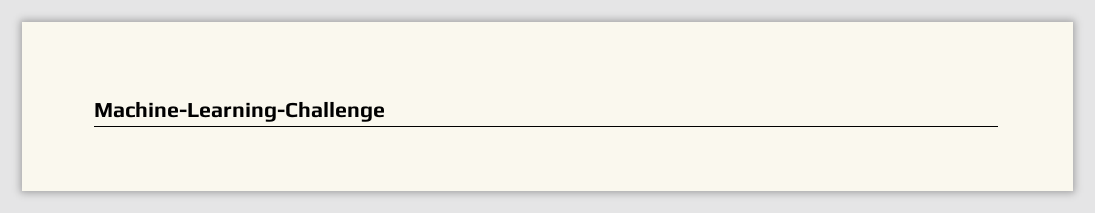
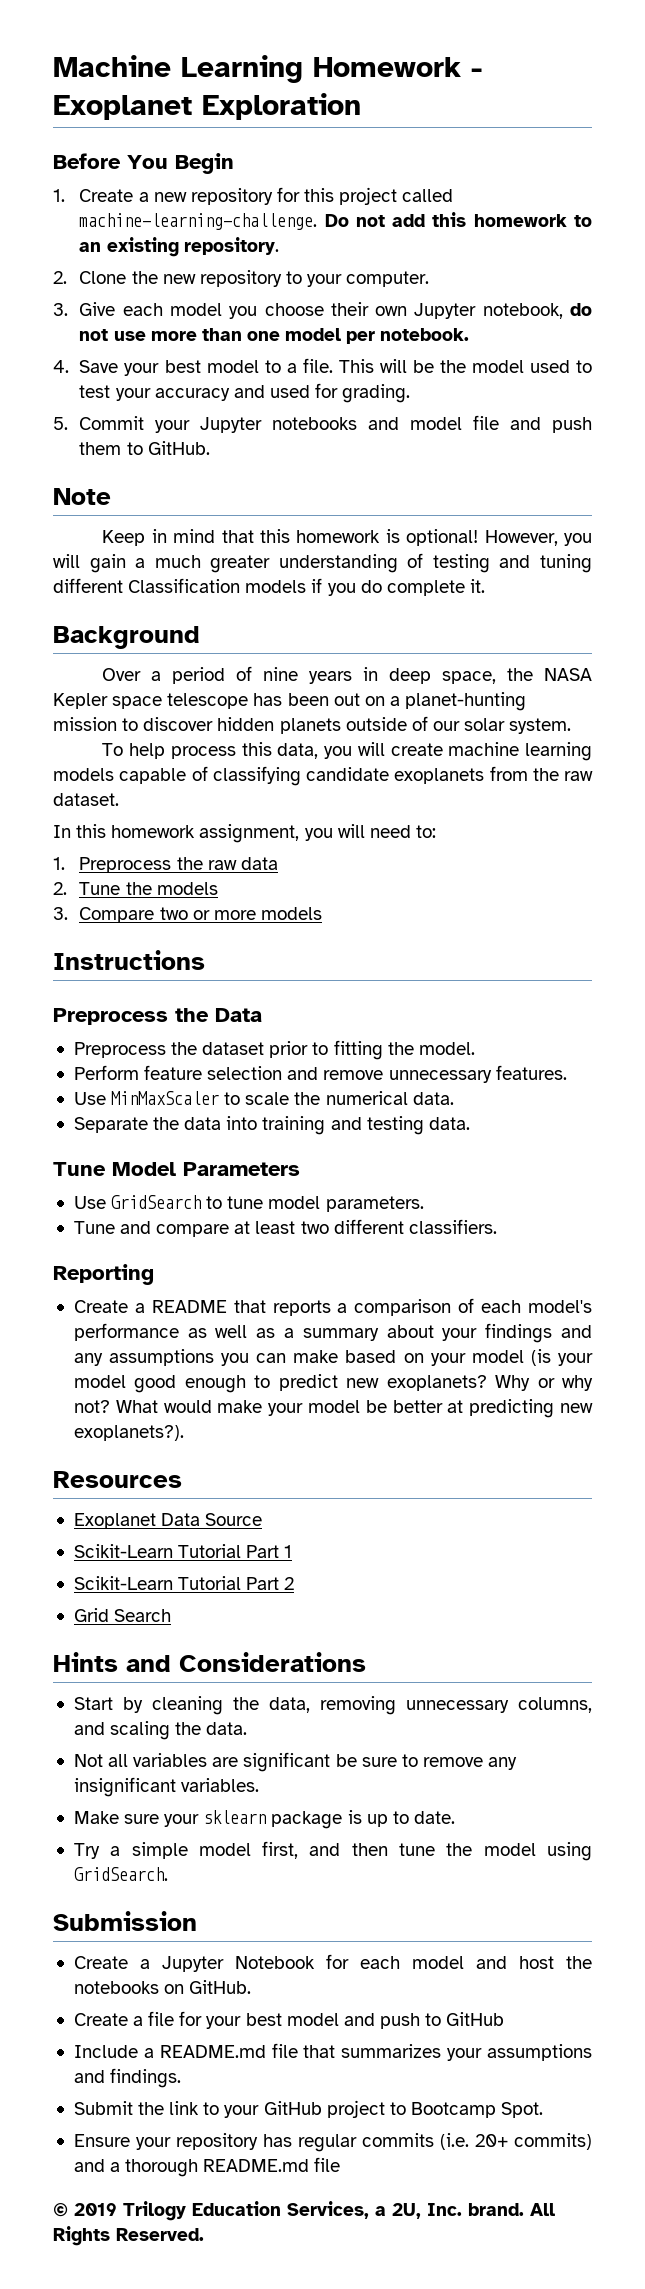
[94,101,385,122] Machine-Learning-Challenge -> [53,55,482,83] [53,93,361,120] [53,153,234,174] [53,187,454,205] [79,212,592,230] [79,237,279,257] [53,270,430,287] [53,302,592,319] [79,328,470,344] [53,358,592,376] [79,383,411,403] [53,415,592,433] [79,441,210,455] [53,488,111,505] [102,529,592,546] [53,553,592,573] [53,578,485,596] [53,626,200,649] [102,666,592,684] [53,692,527,711] [53,716,572,734] [102,742,592,761] [53,766,593,786] [53,793,119,806] [53,824,436,843] [53,857,278,873] [53,882,218,895] [53,907,322,923] [53,950,205,970] [53,1008,262,1025] [73,1040,475,1060] [73,1065,567,1083] [73,1091,454,1105] [73,1116,470,1135] [53,1162,300,1176] [73,1195,424,1212] [73,1219,497,1237] [53,1264,154,1285] [73,1298,592,1316] [73,1323,592,1343] [73,1349,594,1366] [73,1374,594,1393] [73,1399,593,1418] [73,1425,184,1441] [53,1471,182,1488] [73,1513,263,1529] [73,1544,293,1558] [73,1576,295,1590] [73,1608,172,1622] [53,1652,366,1672] [73,1696,593,1715] [73,1721,248,1740] [73,1752,518,1772] [73,1777,260,1797] [73,1810,455,1829] [73,1841,592,1861] [73,1867,168,1881] [53,1911,197,1931] [73,1954,593,1972] [73,1980,252,1994] [73,2011,505,2029] [73,2043,592,2061] [73,2068,182,2088] [73,2100,544,2118] [73,2133,592,2152] [73,2157,341,2177] [53,2201,555,2221] [53,2226,204,2246] Machine Learning Homework - Exoplanet Exploration // Before You Begin // 1. Create a new repository for this project called machine-learning-challenge. Do not add this homework to an existing repository. // 2. Clone the new repository to your computer. // 3. Give each model you choose their own Jupyter notebook, do not use more than one model per notebook. // 4. Save your best model to a file. This will be the model used to test your accuracy and used for grading. // 5. Commit your Jupyter notebooks and model file and push them to GitHub. // Note // Keep in mind that this homework is optional! However, you will gain a much greater understanding of testing and tuning different Classification models if you do complete it. // Background // Over a period of nine years in deep space, the NASA Kepler space telescope has been out on a planet-hunting mission to discover hidden planets outside of our solar system. // To help process this data, you will create machine learning models capable of classifying candidate exoplanets from the raw dataset. // In this homework assignment, you will need to: // 1. Preprocess the raw data // 2. Tune the models // 3. Compare two or more models // Instructions // Preprocess the Data // Preprocess the dataset prior to fitting the model. // Perform feature selection and remove unnecessary features. // Use MinMaxScaler to scale the numerical data. // Separate the data into training and testing data. // Tune Model Parameters // Use GridSearch to tune model parameters. // Tune and compare at least two different classifiers. // Reporting // Create a README that reports a comparison of each model's performance as well as a summary about your findings and any assumptions you can make based on your model (is your model good enough to predict new exoplanets? Why or why not? What would make your model be better at predicting new exoplanets?). // Resources // Exoplanet Data Source // Scikit-Learn Tutorial Part 1 // Scikit-Learn Tutorial Part 2 // Grid Search // Hints and Considerations // Start by cleaning the data, removing unnecessary columns, and scaling the data. // Not all variables are significant be sure to remove any insignificant variables. // Make sure your sklearn package is up to date. // Try a simple model first, and then tune the model using GridSearch. // Submission // Create a Jupyter Notebook for each model and host the notebooks on GitHub. // Create a file for your best model and push to GitHub // Include a README.md file that summarizes your assumptions and findings. // Submit the link to your GitHub project to Bootcamp Spot. // Ensure your repository has regular commits (i.e. 20+ commits) and a thorough README.md file // © 2019 Trilogy Education Services, a 2U, Inc. brand. All Rights Reserved.

